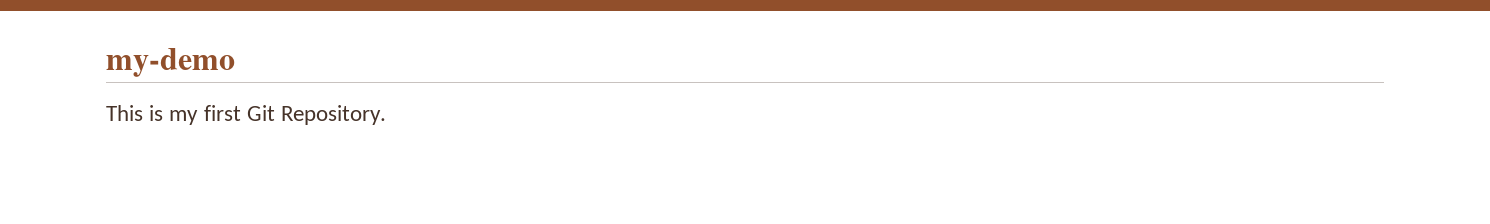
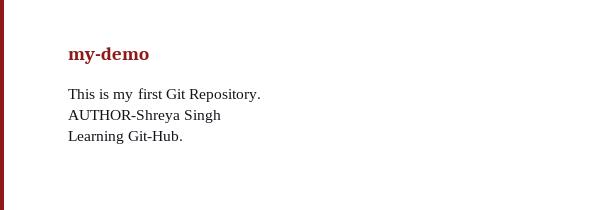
(387, 115) none -> [68,110,222,123] [68,131,184,144] // AUTHOR-Shreya Singh // Learning Git-Hub.

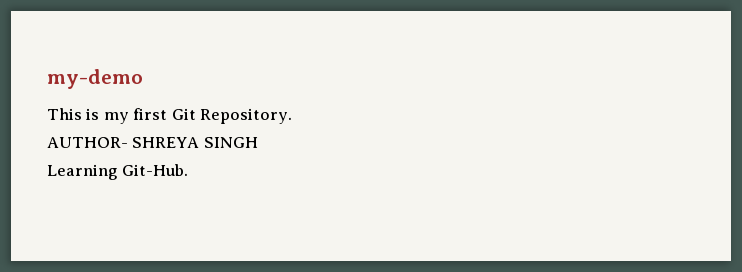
[68,110,222,123] AUTHOR-Shreya Singh -> [47,137,258,148] AUTHOR- SHREYA SINGH

